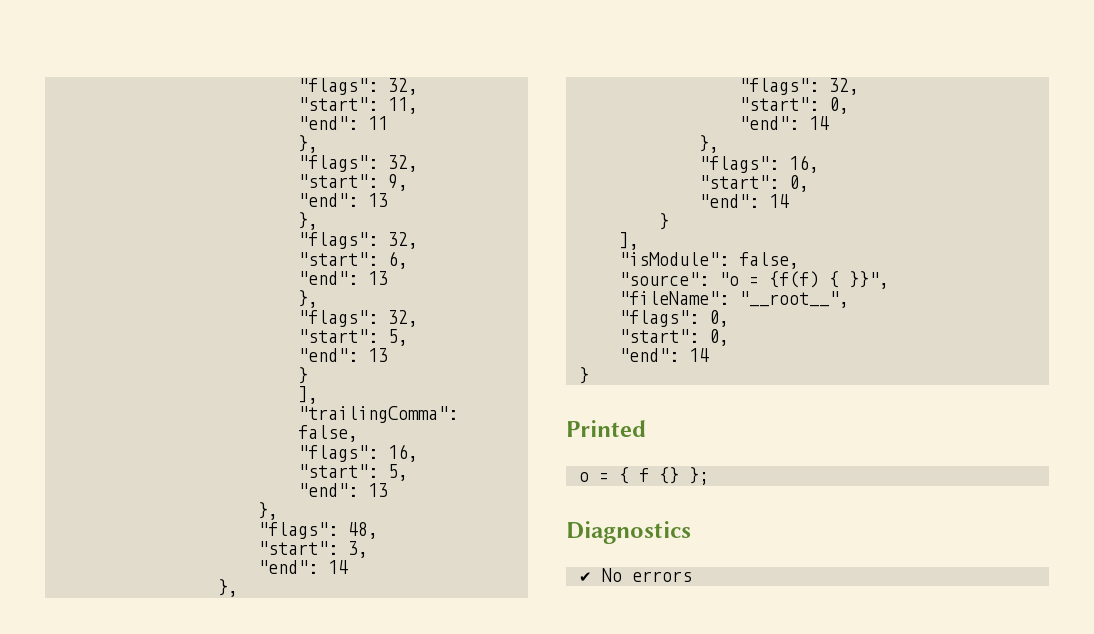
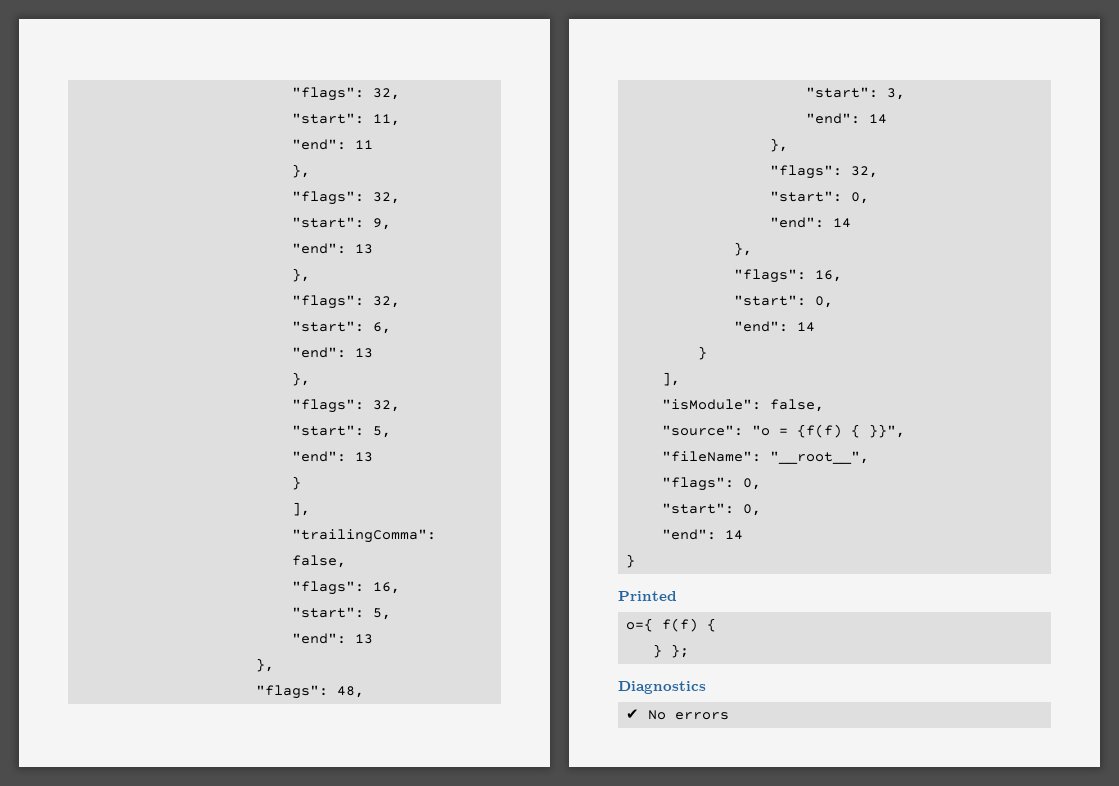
[578,467,679,484] o = { f {} -> [625,618,716,632] [652,644,662,658] o={ f(f) { // }

